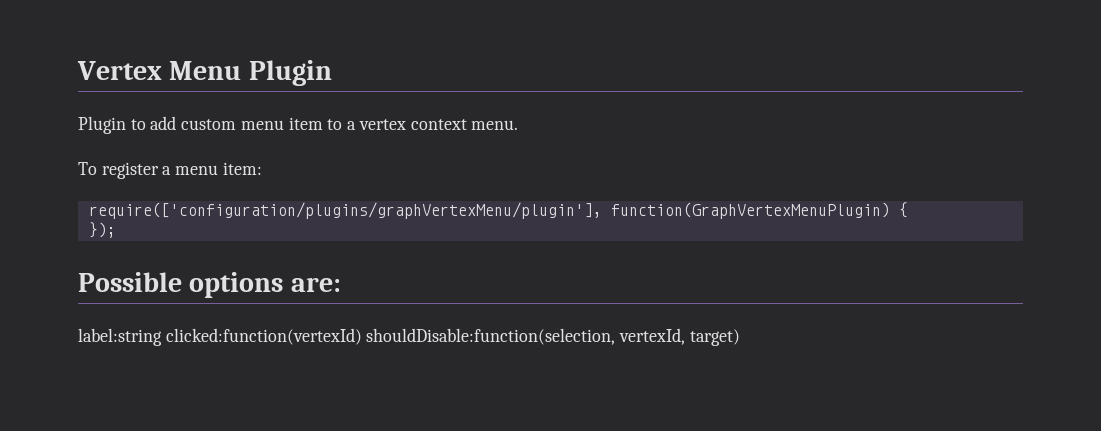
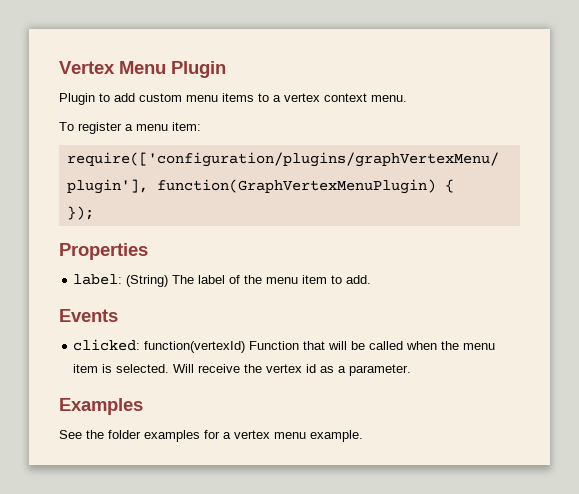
[288,117,323,130] item -> [222,93,254,102] items
[78,272,341,298] [78,328,740,346] Possible options are: // label:string clicked:function(vertexId) shouldDisable:function(selection, vertexId, target) -> [59,243,148,260] [73,274,372,287] [59,309,118,322] [73,339,496,353] [73,364,412,376] [59,398,143,415] [59,430,363,442] Properties // label: (String) The label of the menu item to add. // Events // clicked: function(vertexId) Function that will be called when the menu item is selected. Will receive the vertex id as a parameter. // Examples // See the folder examples for a vertex menu example.

